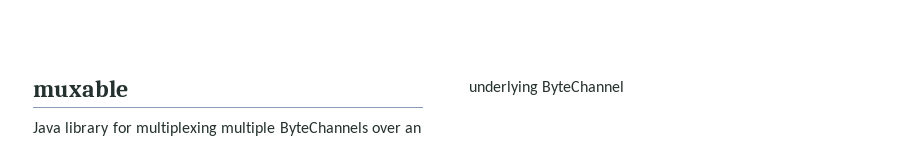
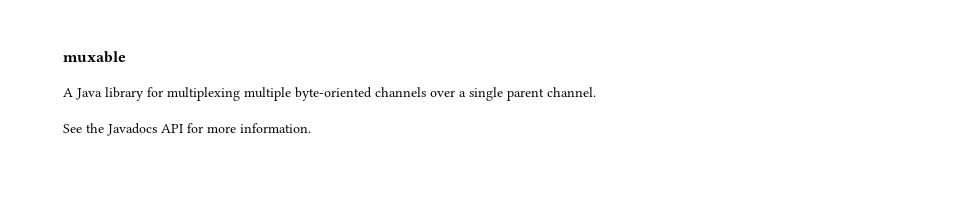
(128, 88) none -> [63,88,73,97] A
[279,122,422,136] [469,81,625,95] ByteChannels over an underlying ByteChannel -> [295,87,596,101] [63,123,311,136] byte-oriented channels over a single parent channel. // See the Javadocs API for more information.

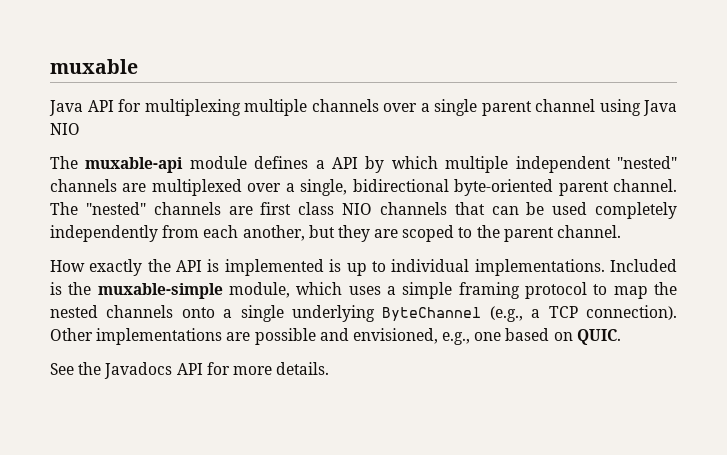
[63,87,144,101] A Java library -> [49,100,114,116] Java API
[295,87,372,101] byte-oriented -> (307, 107) none
[547,87,596,97] channel. -> [535,99,677,116] [50,123,80,135] [50,156,677,173] [50,179,678,196] [50,202,677,219] [50,225,622,242] [50,259,677,276] [50,282,678,299] [50,305,677,322] [50,328,621,345] channel using Java NIO // The muxable-api module defines a API by which multiple independent "nested" channels are multiplexed over a single, bidirectional byte-oriented parent channel. The "nested" channels are first class NIO channels that can be used completely independently from each another, but they are scoped to the parent channel. // How exactly the API is implemented is up to individual implementations. Included is the muxable-simple module, which uses a simple framing protocol to map the nested channels onto a single underlying ByteChannel (e.g., a TCP connection). Other implementations are possible and envisioned, e.g., one based on QUIC.
[240,123,311,133] information. -> [276,362,330,375] details.

